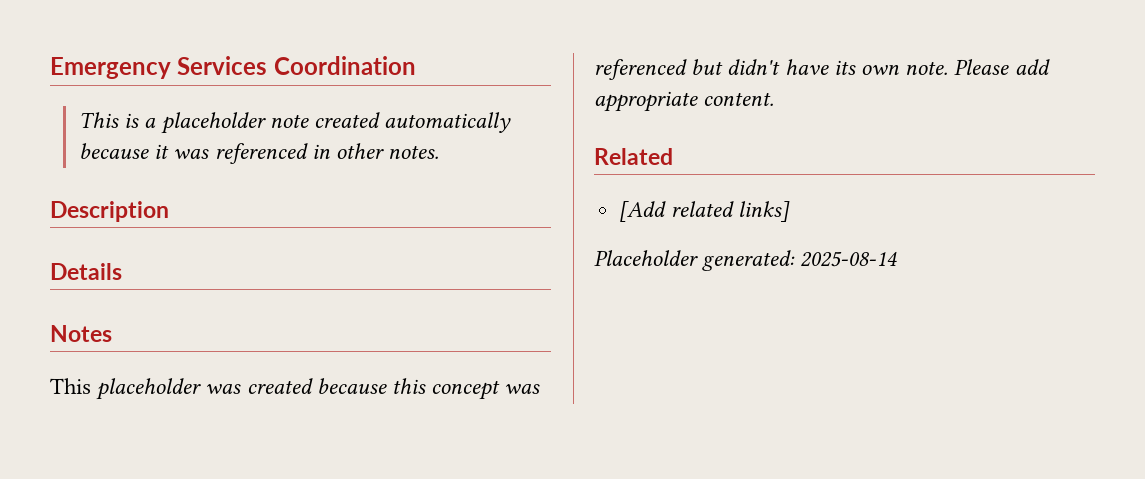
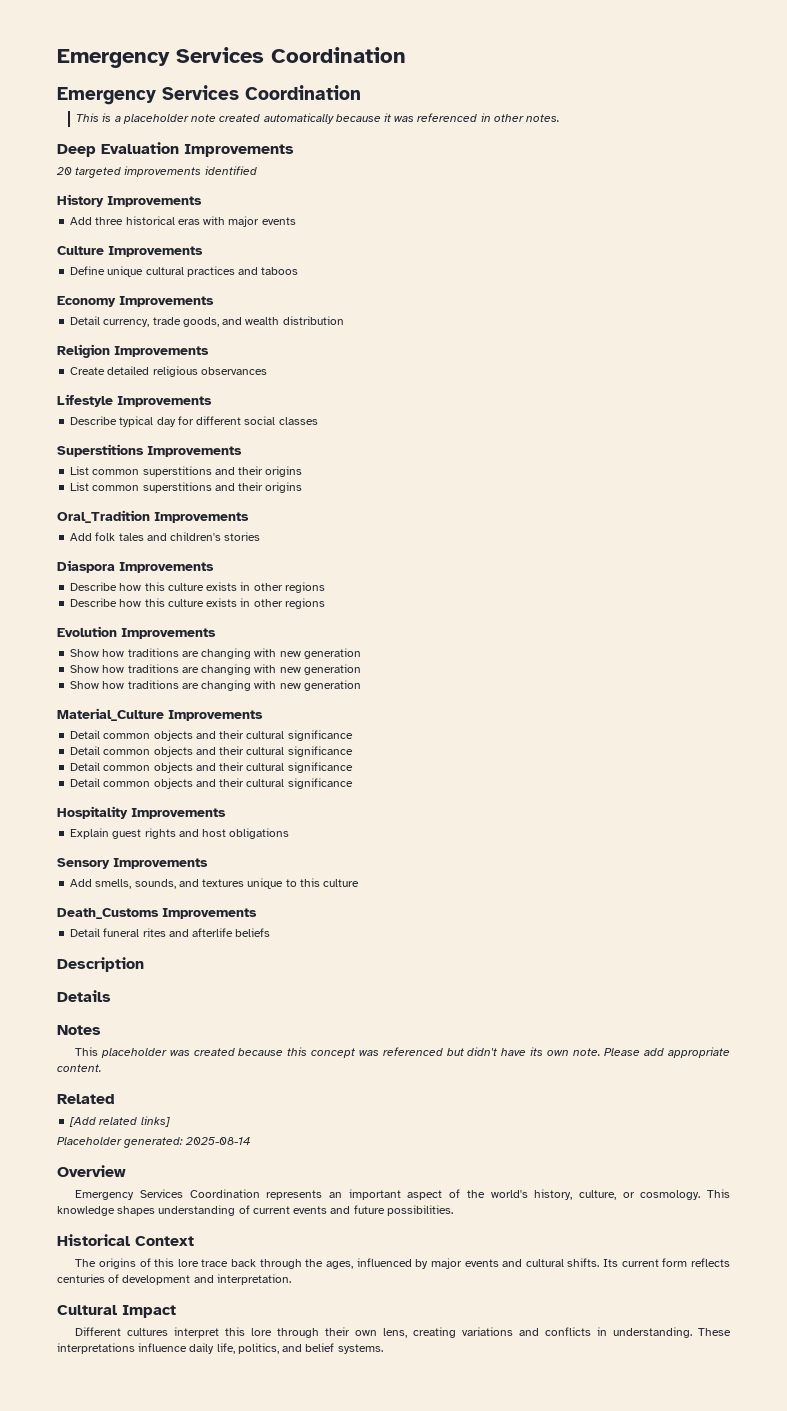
[50,56,416,79] Emergency Services Coordination -> [57,47,406,68] [57,85,361,105] Emergency Services Coordination // Emergency Services Coordination
(440, 152) none -> [57,142,294,157] [56,166,257,178] [57,194,202,207] [70,216,296,227] [57,246,203,257] [70,266,299,277] [57,296,214,307] [70,316,344,327] [57,344,209,358] [70,366,267,377] [57,394,212,407] [70,416,318,427] [57,444,242,457] [70,466,303,477] [70,482,303,493] [57,510,249,523] [70,532,261,541] [57,560,214,573] [70,582,325,593] [70,598,325,609] [57,626,216,639] [70,648,361,659] [70,664,361,675] [70,680,361,691] [57,708,263,721] [70,730,353,741] [70,746,353,757] [70,762,353,773] [70,778,353,789] [57,806,226,819] [70,828,290,839] [57,858,208,869] [70,878,360,889] [57,908,257,919] [70,928,271,937] // Deep Evaluation Improvements // 20 targeted improvements identified // History Improvements // Add three historical eras with major events // Culture Improvements // Define unique cultural practices and taboos // Economy Improvements // Detail currency, trade goods, and wealth distribution // Religion Improvements // Create detailed religious observances // Lifestyle Improvements // Describe typical day for different social classes // Superstitions Improvements // List common superstitions and their origins // List common superstitions and their origins // Oral_Tradition Improvements // Add folk tales and children's stories // Diaspora Improvements // Describe how this culture exists in other regions // Describe how this culture exists in other regions // Evolution Improvements // Show how traditions are changing with new generation // Show how traditions are changing with new generation // Show how traditions are changing with new generation // Material_Culture Improvements // Detail common objects and their cultural significance // Detail common objects and their cultural significance // Detail common objects and their cultural significance // Detail common objects and their cultural significance // Hospitality Improvements // Explain guest rights and host obligations // Sensory Improvements // Add smells, sounds, and textures unique to this culture // Death_Customs Improvements // Detail funeral rites and afterlife beliefs
(898, 259) none -> [57,1165,126,1177] [75,1189,730,1200] [57,1205,453,1216] [57,1234,194,1246] [75,1258,730,1269] [57,1274,291,1285] [57,1305,176,1318] [75,1327,731,1338] [57,1343,383,1354] // Overview // Emergency Services Coordination represents an important aspect of the world's history, culture, or cosmology. This knowledge shapes understanding of current events and future possibilities. // Historical Context // The origins of this lore trace back through the ages, influenced by major events and cultural shifts. Its current form reflects centuries of development and interpretation. // Cultural Impact // Different cultures interpret this lore through their own lens, creating variations and conflicts in understanding. These interpretations influence daily life, politics, and belief systems.

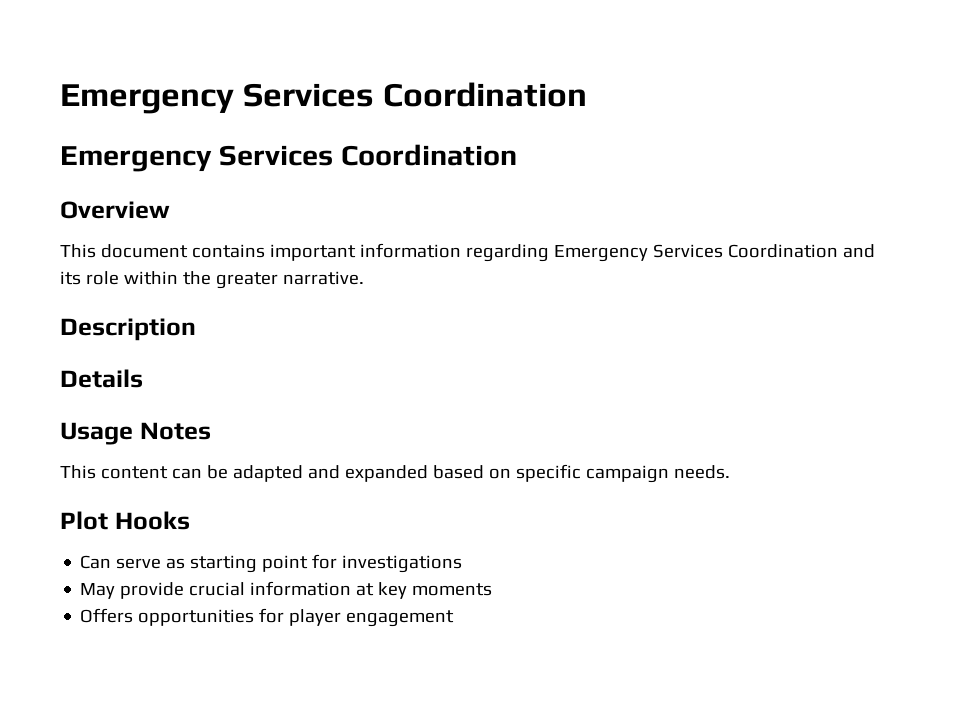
[76,113,561,124] [57,142,294,157] [56,166,257,178] [57,194,202,207] [70,216,296,227] [57,246,203,257] [70,266,299,277] [57,296,214,307] [70,316,344,327] [57,344,209,358] [70,366,267,377] [57,394,212,407] [70,416,318,427] [57,444,242,457] [70,466,303,477] [70,482,303,493] [57,510,249,523] [70,532,261,541] [57,560,214,573] [70,582,325,593] [70,598,325,609] [57,626,216,639] [70,648,361,659] [70,664,361,675] [70,680,361,691] [57,708,263,721] [70,730,353,741] [70,746,353,757] [70,762,353,773] [70,778,353,789] [57,806,226,819] [70,828,290,839] [57,858,208,869] [70,878,360,889] [57,908,257,919] [70,928,271,937] // This is a placeholder note created automatically because it was referenced in other notes. // Deep Evaluation Improvements // 20 targeted improvements identified // History Improvements // Add three historical eras with major events // Culture Improvements // Define unique cultural practices and taboos // Economy Improvements // Detail currency, trade goods, and wealth distribution // Religion Improvements // Create detailed religious observances // Lifestyle Improvements // Describe typical day for different social classes // Superstitions Improvements // List common superstitions and their origins // List common superstitions and their origins // Oral_Tradition Improvements // Add folk tales and children's stories // Diaspora Improvements // Describe how this culture exists in other regions // Describe how this culture exists in other regions // Evolution Improvements // Show how traditions are changing with new generation // Show how traditions are changing with new generation // Show how traditions are changing with new generation // Material_Culture Improvements // Detail common objects and their cultural significance // Detail common objects and their cultural significance // Detail common objects and their cultural significance // Detail common objects and their cultural significance // Hospitality Improvements // Explain guest rights and host obligations // Sensory Improvements // Add smells, sounds, and textures unique to this culture // Death_Customs Improvements // Detail funeral rites and afterlife beliefs -> [60,201,170,219] [60,243,875,262] [60,271,364,289] // Overview // This document contains important information regarding Emergency Services Coordination and its role within the greater narrative.
(111, 996) none -> [60,422,133,445] Usage
[101,1047,730,1058] [57,1064,102,1072] [57,1094,115,1104] [69,1116,170,1127] [57,1137,252,1148] [57,1165,126,1177] [75,1189,730,1200] [57,1205,453,1216] [57,1234,194,1246] [75,1258,730,1269] [57,1274,291,1285] [57,1305,176,1318] [75,1327,731,1338] [57,1343,383,1354] placeholder was created because this concept was referenced but didn't have its own note. Please add appropriate content. // Related // [Add related links] // Placeholder generated: 2025-08-14 // Overview // Emergency Services Coordination represents an important aspect of the world's history, culture, or cosmology. This knowledge shapes understanding of current events and future possibilities. // Historical Context // The origins of this lore trace back through the ages, influenced by major events and cultural shifts. Its current form reflects centuries of development and interpretation. // Cultural Impact // Different cultures interpret this lore through their own lens, creating variations and conflicts in understanding. These interpretations influence daily life, politics, and belief systems. -> [100,464,730,483] [60,511,190,530] [80,554,463,573] [80,581,493,599] [80,608,455,627] content can be adapted and expanded based on specific campaign needs. // Plot Hooks // Can serve as starting point for investigations // May provide crucial information at key moments // Offers opportunities for player engagement

